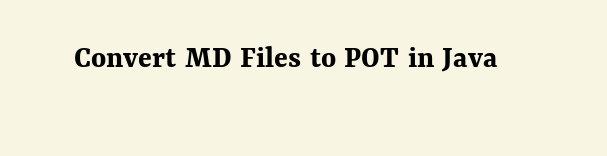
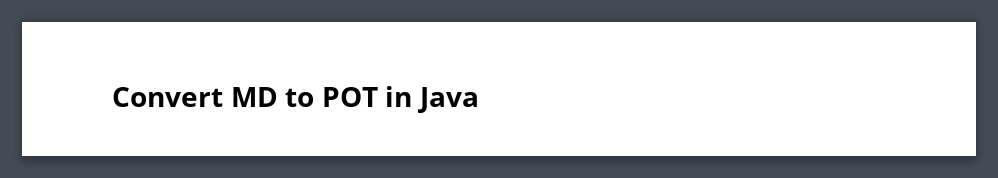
[240,46,302,67] Files -> (278, 97) none

